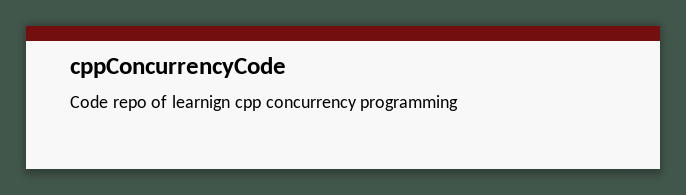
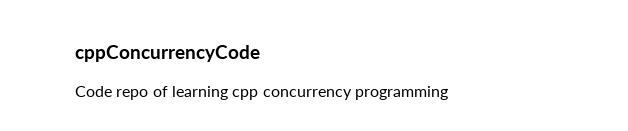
[172,95,231,111] learnign -> [171,86,228,100] learning

